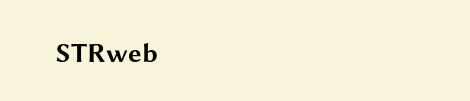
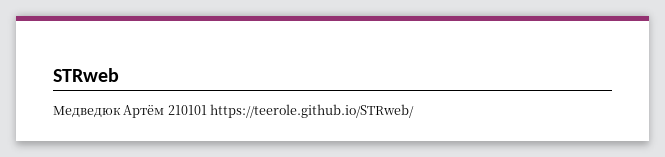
(158, 53) none -> [53,104,415,118] // Медведюк Артём 210101 https://teerole.github.io/STRweb/

